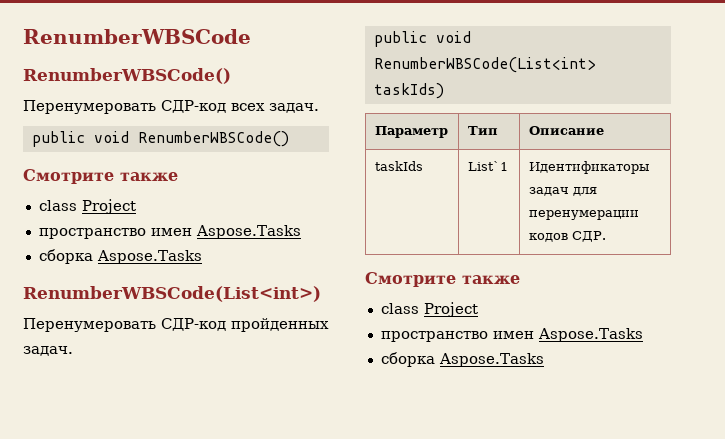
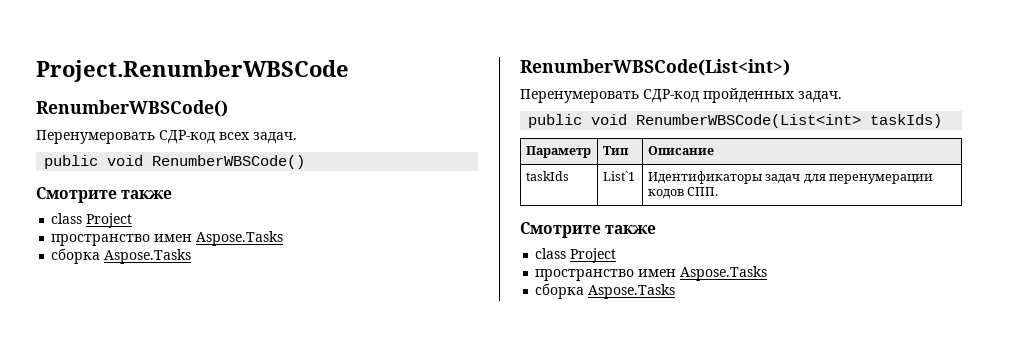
[23,29,251,44] RenumberWBSCode -> [36,60,349,82] Project.RenumberWBSCode
[571,231,606,242] СДР. -> [687,187,719,196] СПП.

